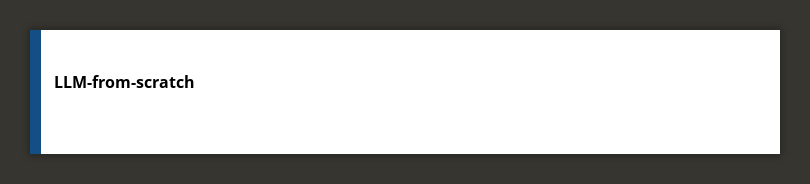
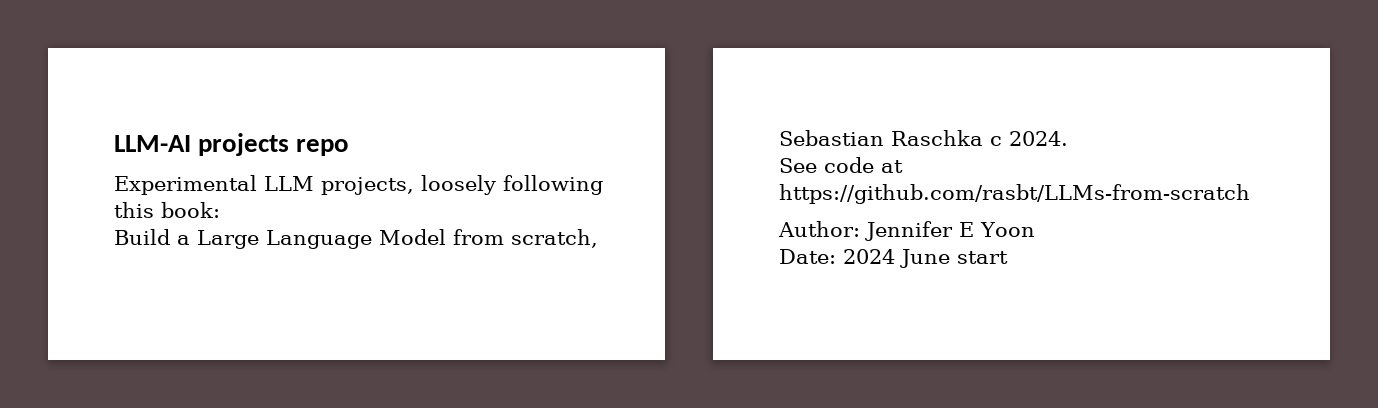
[54,75,195,88] LLM-from-scratch -> [114,133,350,156] [114,175,603,195] [114,202,220,218] [114,229,598,249] [779,130,1068,146] [779,157,903,173] [779,184,1250,204] [778,221,1035,241] [779,249,1008,268] LLM-AI projects repo // Experimental LLM projects, loosely following this book: // Build a Large Language Model from scratch, Sebastian Raschka c 2024. // See code at https://github.com/rasbt/LLMs-from-scratch // Author: Jennifer E Yoon // Date: 2024 June start

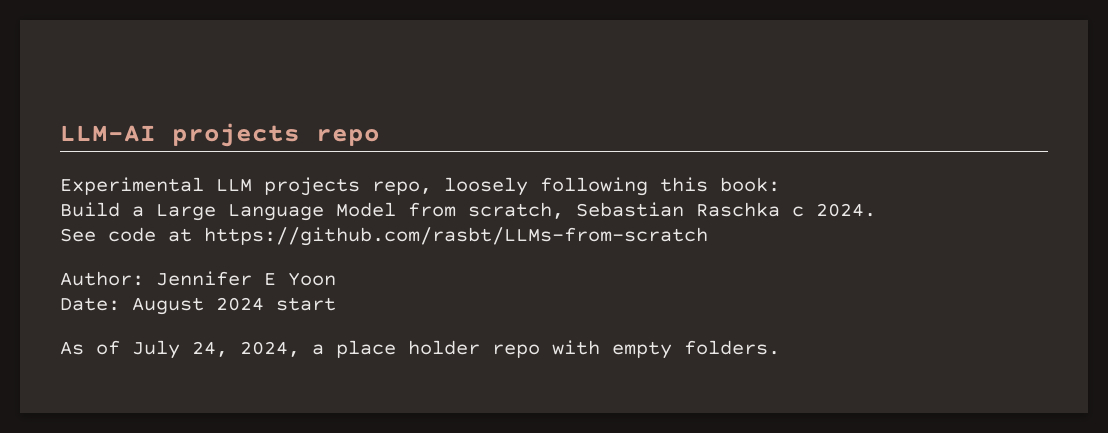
[321,177,414,195] projects, -> [264,177,432,196] projects repo,
[843,249,950,268] 2024 June -> [132,297,264,315] August 2024
(1008, 257) none -> [60,340,780,359] // As of July 24, 2024, a place holder repo with empty folders.

